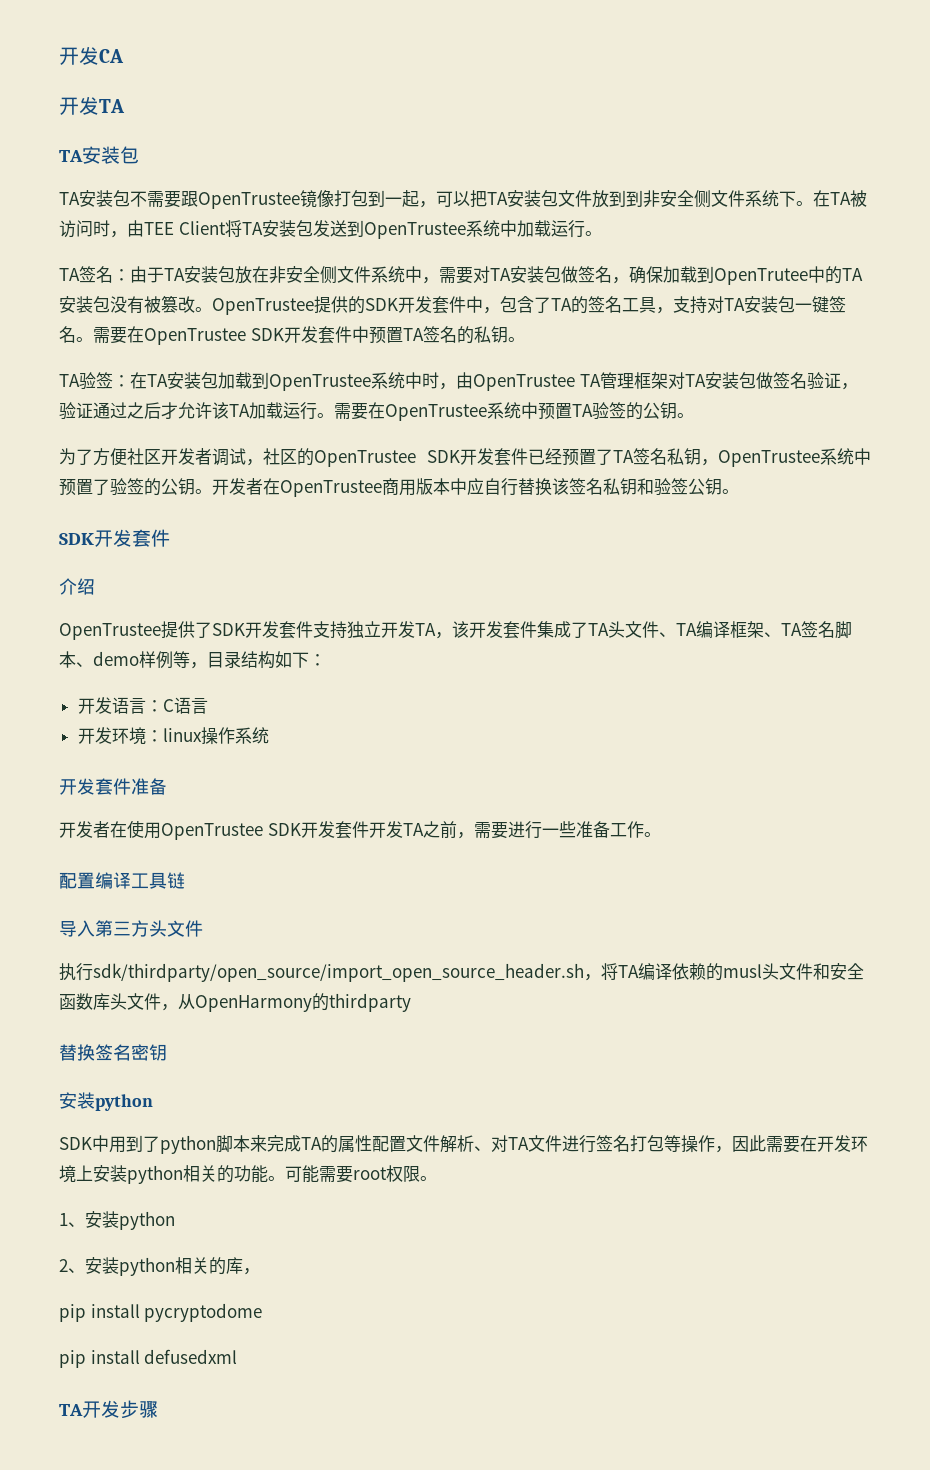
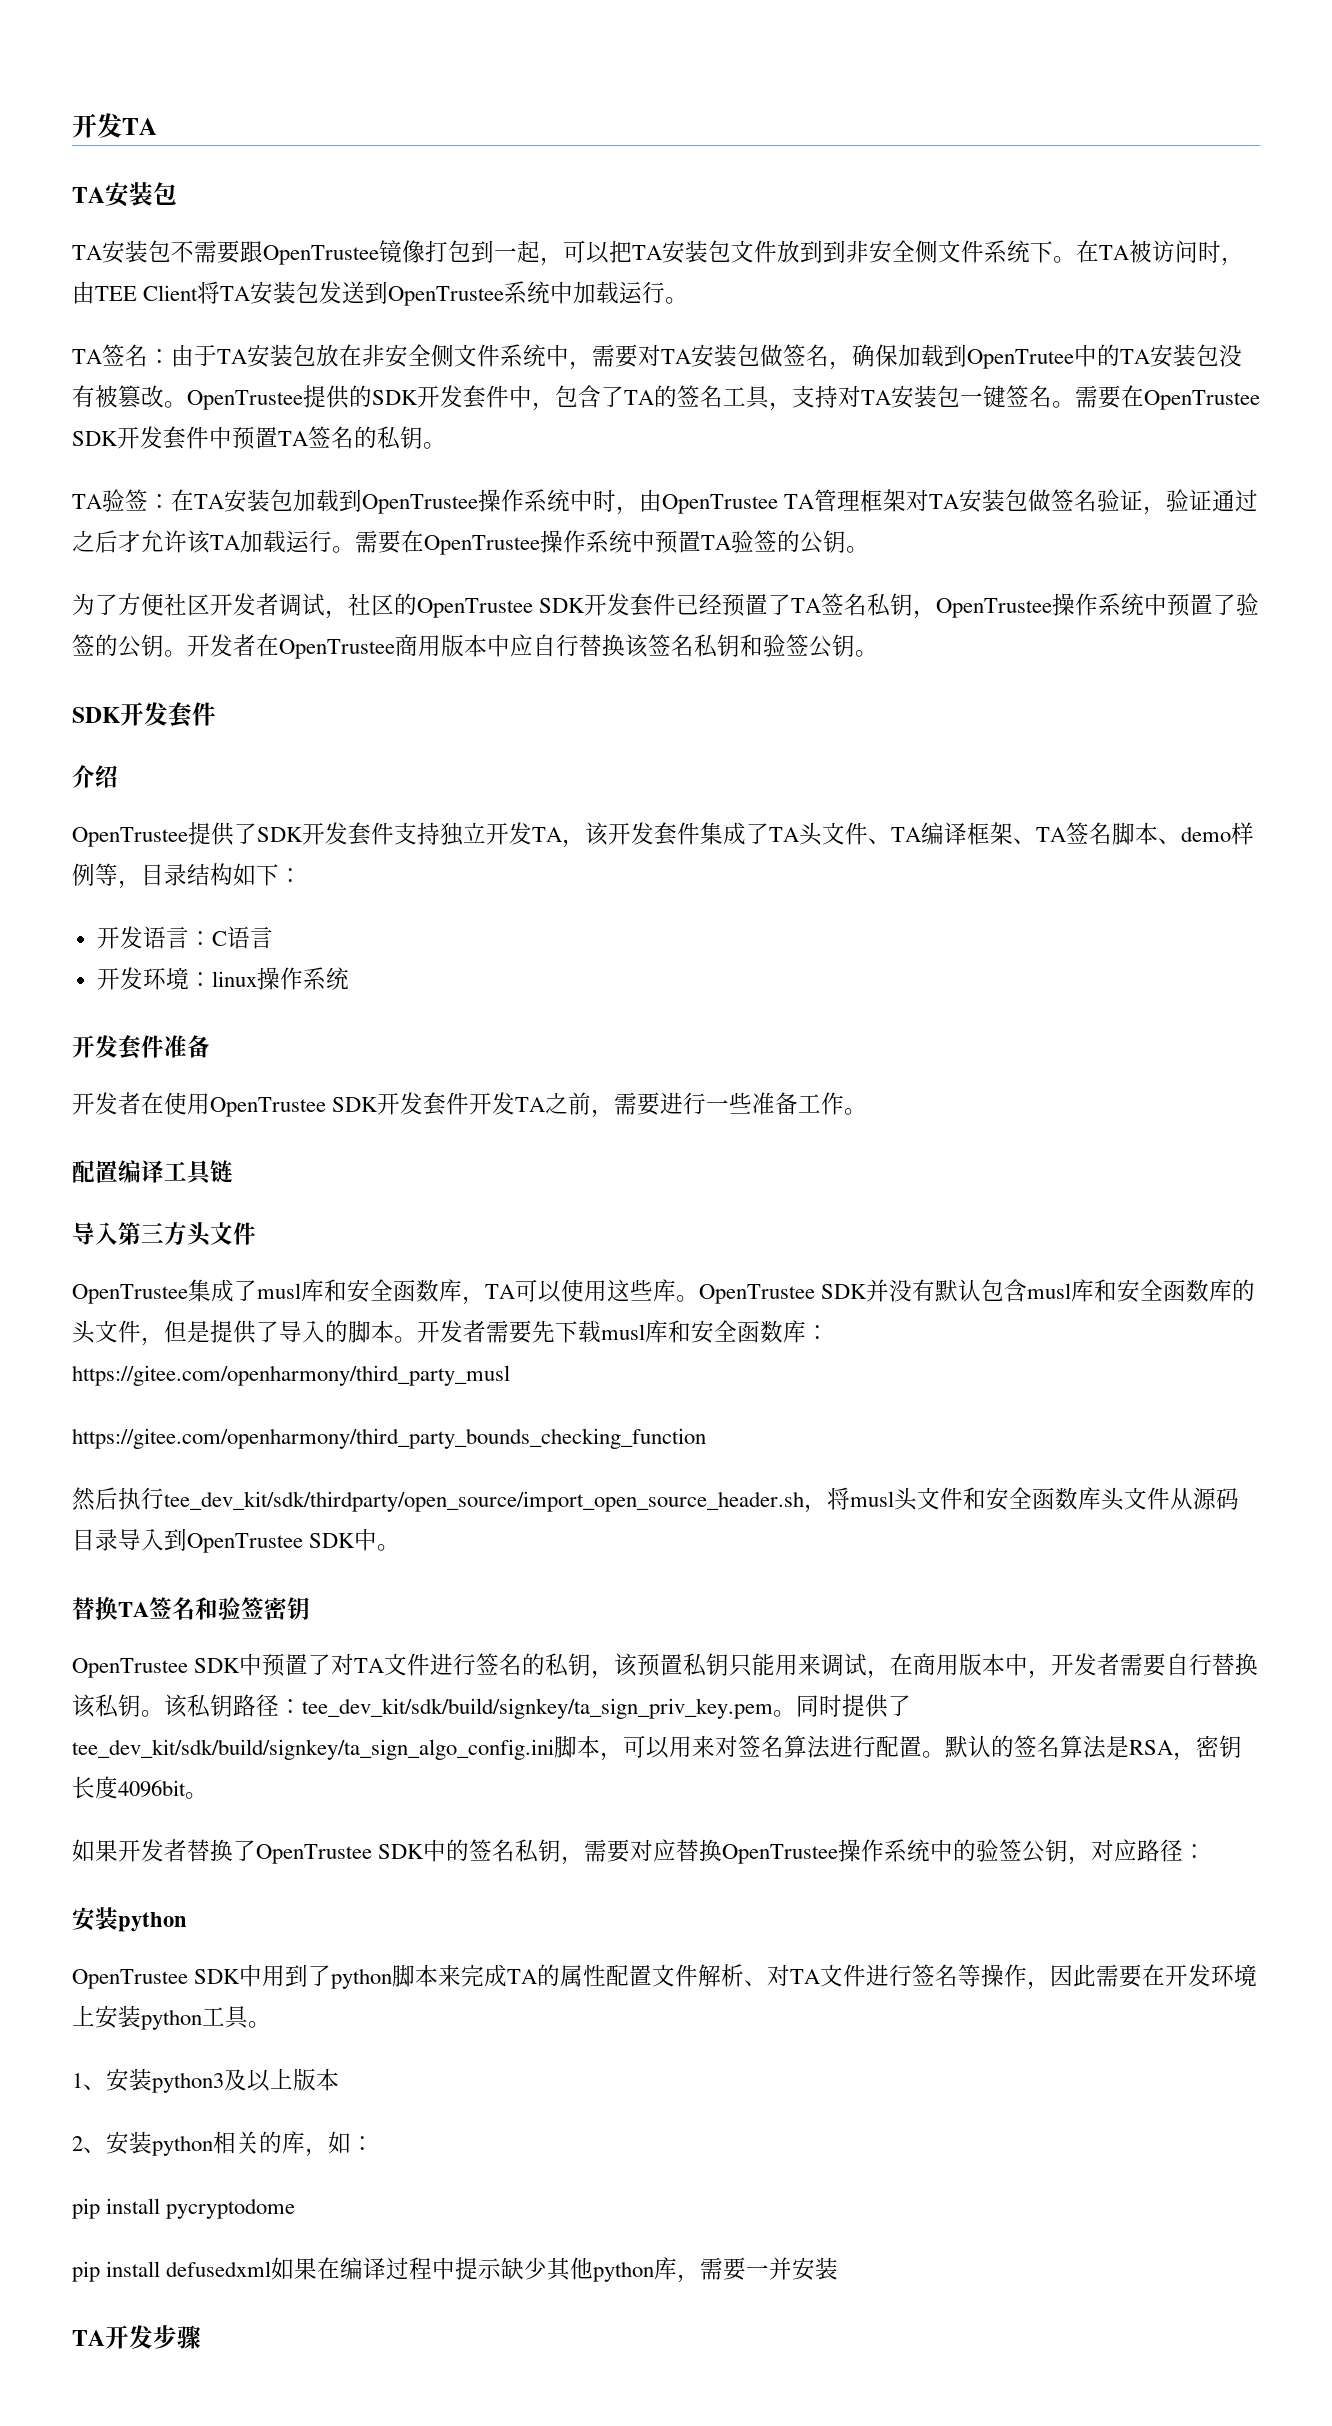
[59,46,124,65] [59,96,99,115] 开发CA // 开发 -> [72,113,122,138] 开发
(371, 382) none -> [478,489,524,512] 操作
(487, 412) none -> [540,530,586,553] 操作
(820, 458) none -> [1052,593,1099,616] 操作
[59,963,723,982] 执行sdk/thirdparty/open_source/import_open_source_header.sh，将TA编译依赖的 -> [72,1279,1256,1305] [72,1320,829,1346] [72,1365,510,1386] [72,1428,706,1449] [72,1487,850,1513] OpenTrustee集成了musl库和安全函数库，TA可以使用这些库。OpenTrustee SDK并没有默认包含musl库和安全函数库的头文件，但是提供了导入的脚本。开发者需要先下载musl库和安全函数库：https://gitee.com/openharmony/third_party_musl // https://gitee.com/openharmony/third_party_bounds_checking_function // 然后执行tee_dev_kit/sdk/thirdparty/open_source/import_open_source_header.sh，将
[161,993,411,1012] [59,1044,167,1061] [59,1092,153,1111] ，从OpenHarmony的thirdparty // 替换签名密钥 // 安装python // -> [1170,1487,1239,1510] [72,1528,401,1553] [72,1596,310,1620] [72,1653,1259,1679] [72,1694,911,1719] [72,1735,1242,1761] [72,1776,208,1799] [72,1839,1207,1865] [72,1907,187,1932] [72,1969,188,1989] 从源码目录导入到OpenTrustee SDK中。 // 替换TA签名和验签密钥 // OpenTrustee SDK中预置了对TA文件进行签名的私钥，该预置私钥只能用来调试，在商用版本中，开发者需要自行替换该私钥。该私钥路径：tee_dev_kit/sdk/build/signkey/ta_sign_priv_key.pem。同时提供了tee_dev_kit/sdk/build/signkey/ta_sign_algo_config.ini脚本，可以用来对签名算法进行配置。默认的签名算法是RSA，密钥长度4096bit。 // 如果开发者替换了OpenTrustee SDK中的签名私钥，需要对应替换OpenTrustee操作系统中的验签公钥，对应路径： // 安装python // OpenTrustee
[630,1135,664,1152] 打包 -> (959, 1975) none
[183,1165,420,1183] 相关的功能。可能需要root权限 -> [202,2006,249,2029] 工具
[119,1211,175,1230] python -> [152,2068,339,2093] python3及以上版本
(260, 1271) none -> [328,2131,374,2154] 如：
(238, 1356) none -> [271,2257,839,2283] 如果在编译过程中提示缺少其他python库，需要一并安装

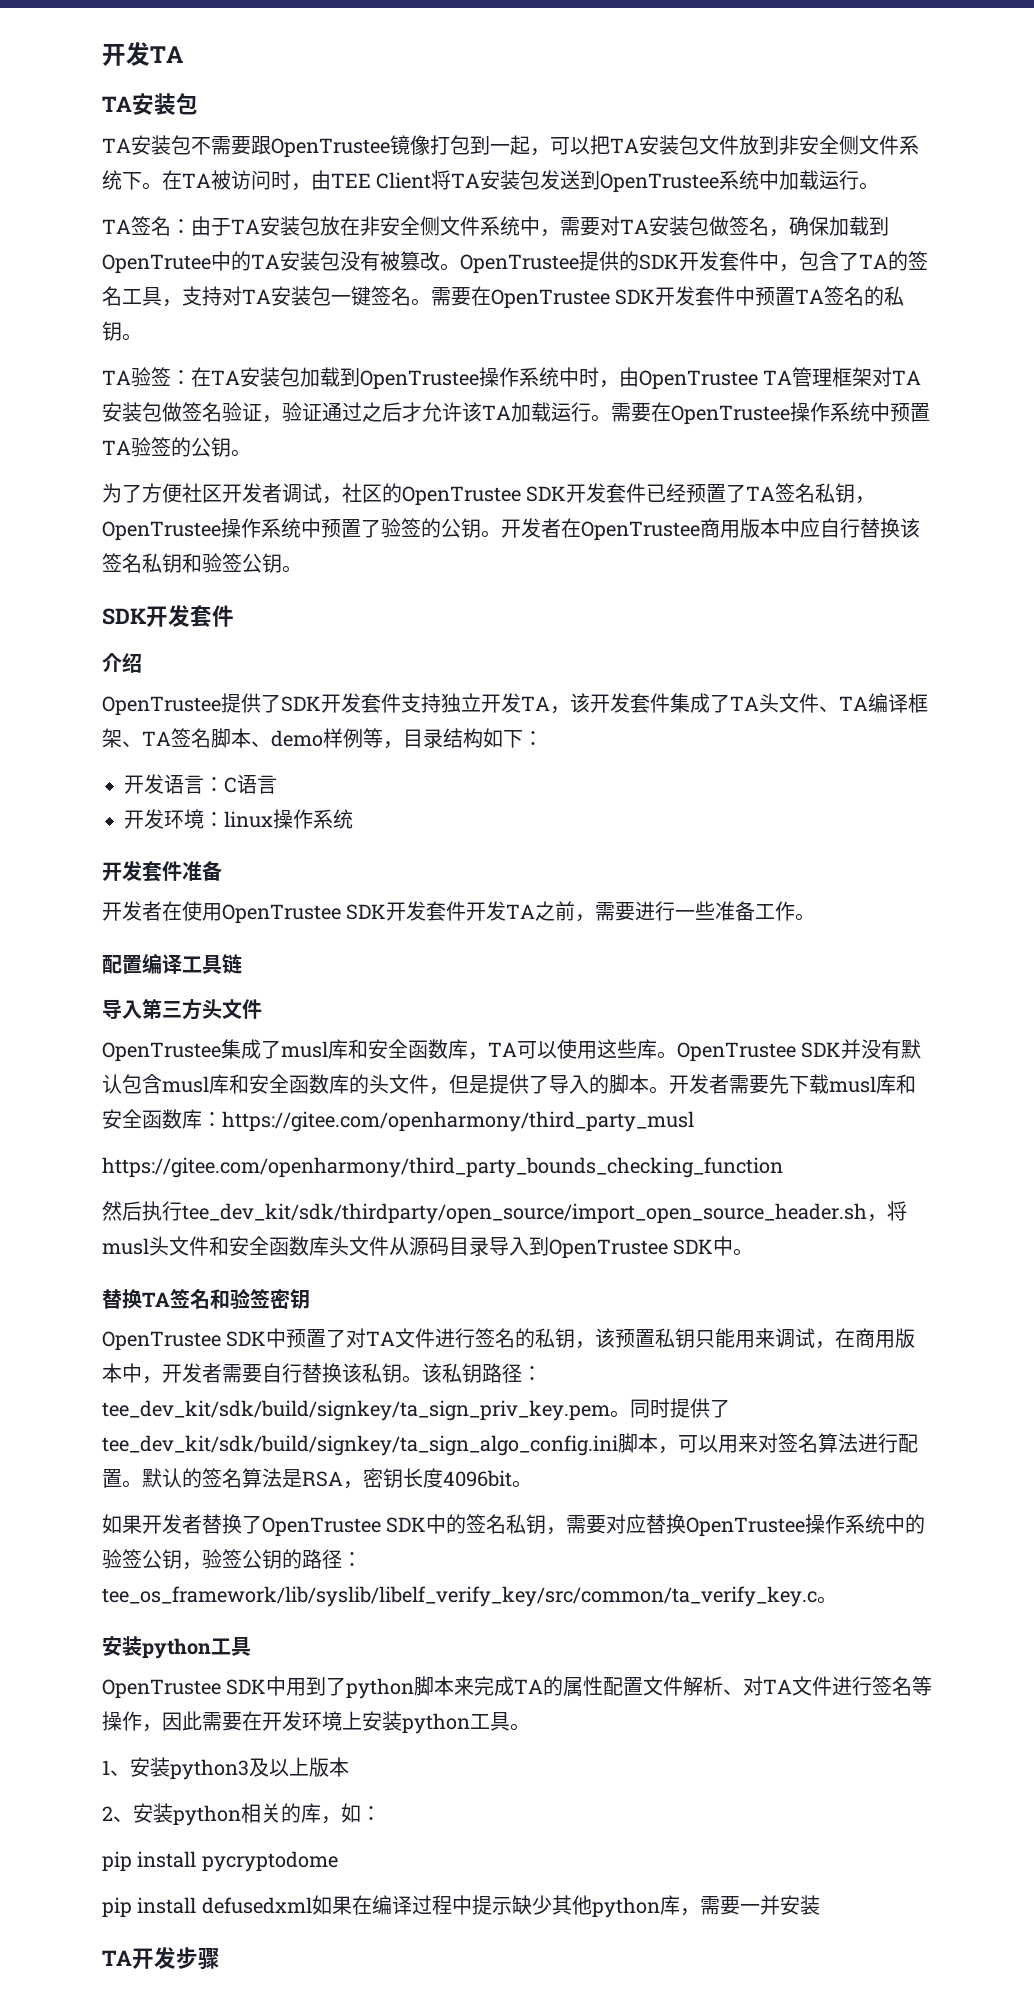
[823,240,846,263] 到 -> (779, 145) none
[1091,1839,1207,1862] [72,1907,187,1932] 对应路径： // 安装python -> [202,1549,362,1569] [102,1586,837,1607] [102,1636,251,1659] 验签公钥的路径：tee_os_framework/lib/syslib/libelf_verify_key/src/common/ta_verify_key.c。 // 安装python工具

